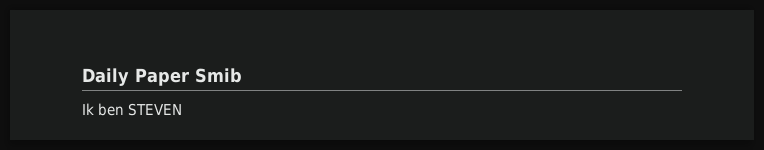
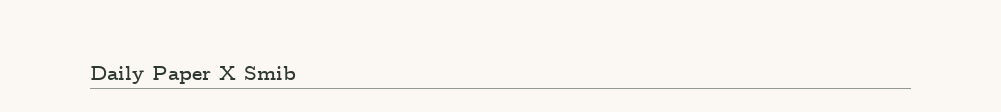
(189, 77) none -> [219,66,236,80] X
[82,103,183,116] // Ik ben STEVEN -> (296, 73) none

